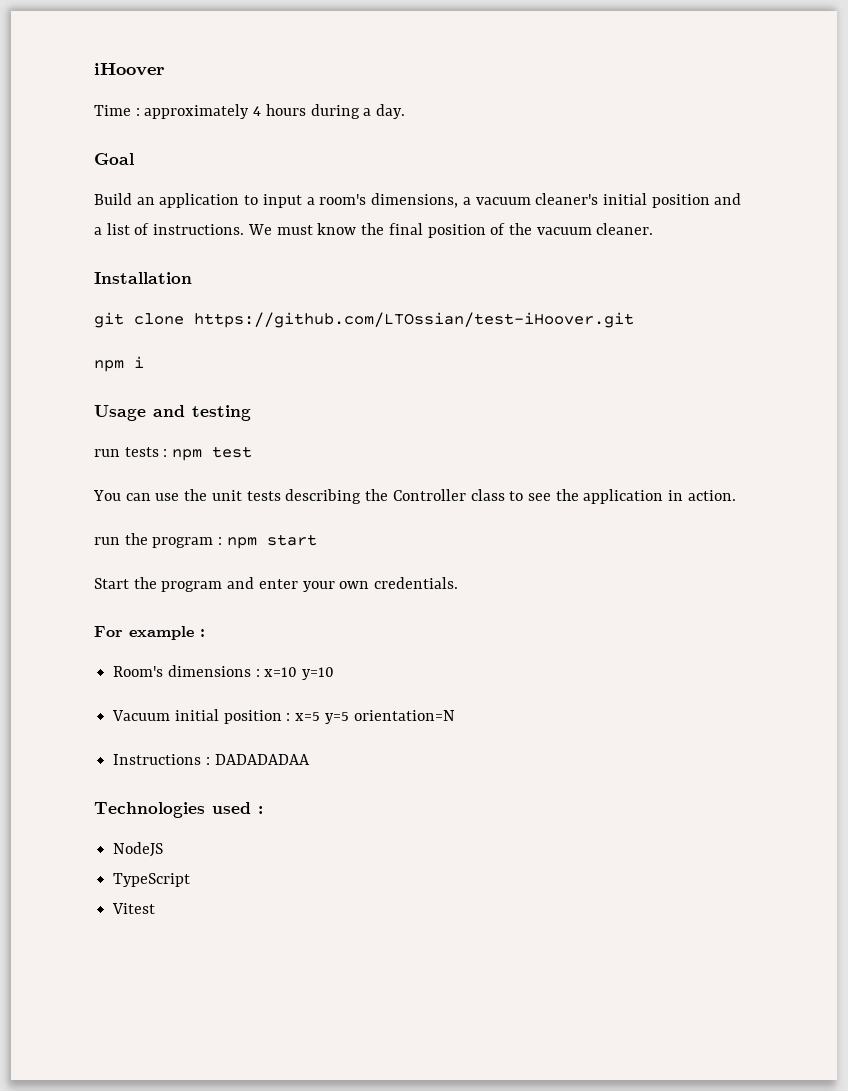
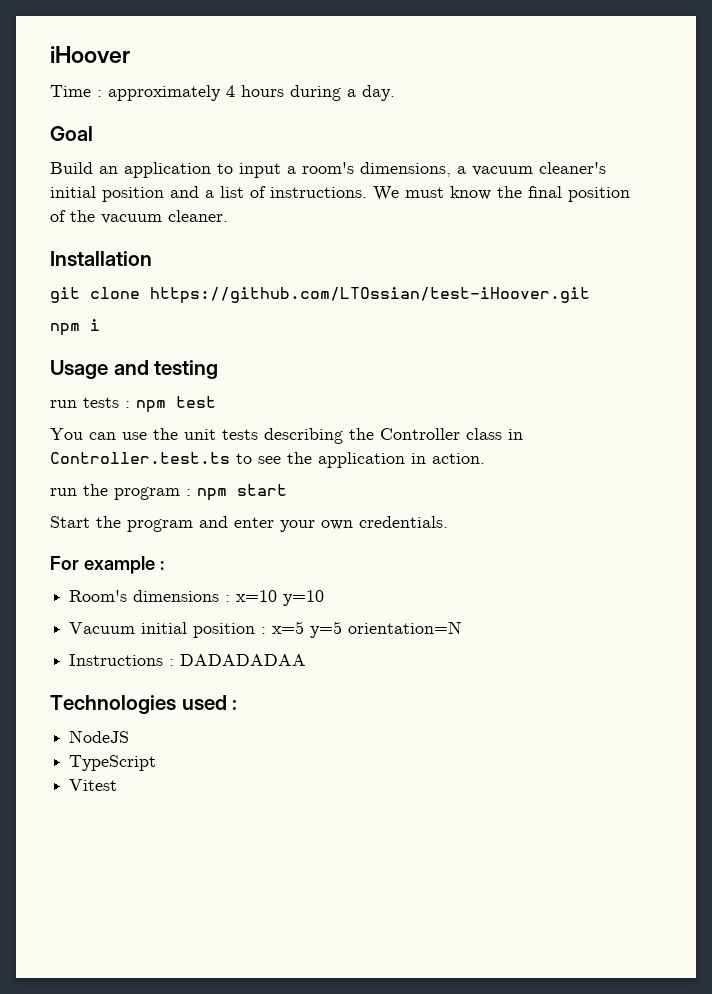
(505, 495) none -> [508,429,523,440] [50,452,230,464] in Controller.test.ts

